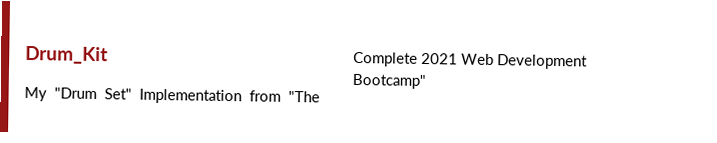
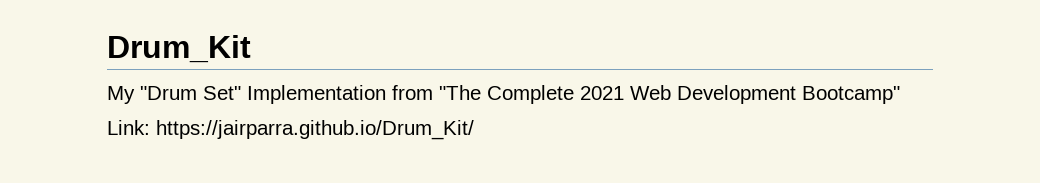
(426, 81) none -> [107,120,474,140] // Link: https://jairparra.github.io/Drum_Kit/

